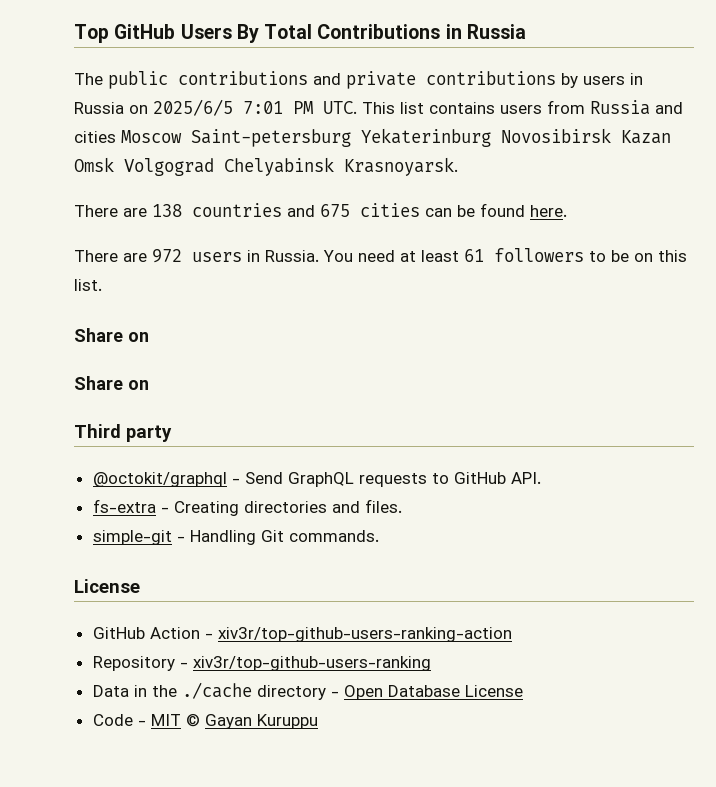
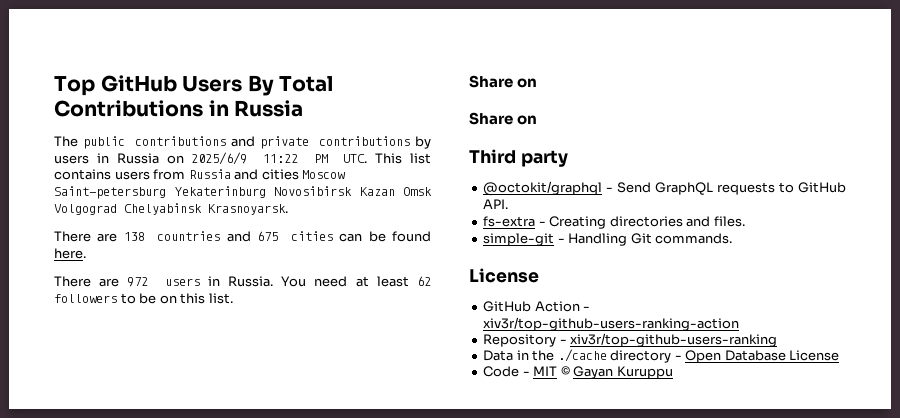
[153,99,283,116] 2025/6/5 7:01 -> [191,152,299,165] 2025/6/9 11:22
[464,249,484,262] 61 -> [416,276,431,286] 62

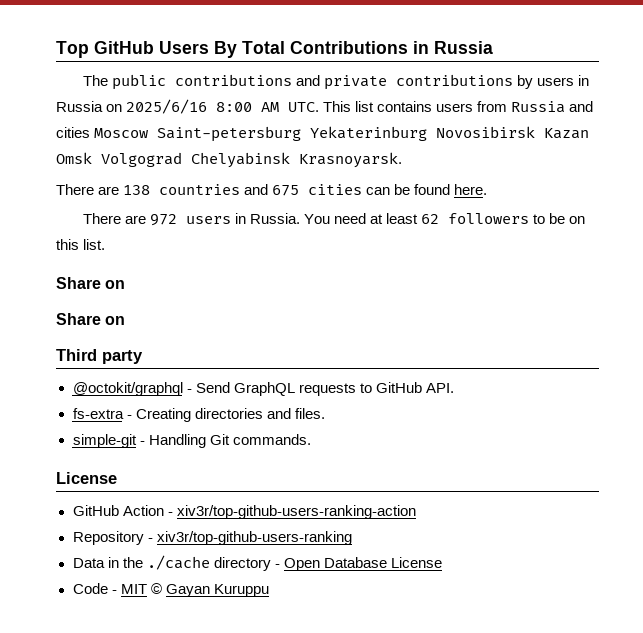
[191,152,328,165] 2025/6/9 11:22 PM -> [126,99,280,114] 2025/6/16 8:00 AM

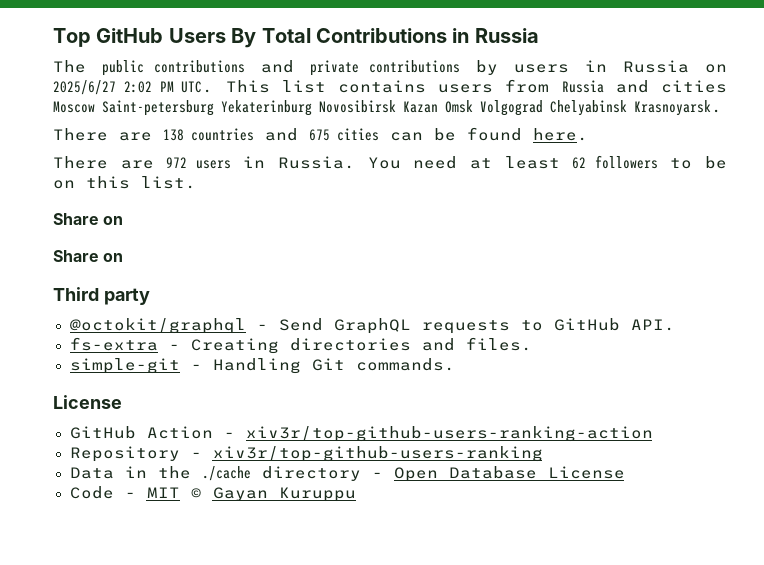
[126,99,280,114] 2025/6/16 8:00 AM -> [53,80,174,95] 2025/6/27 2:02 PM

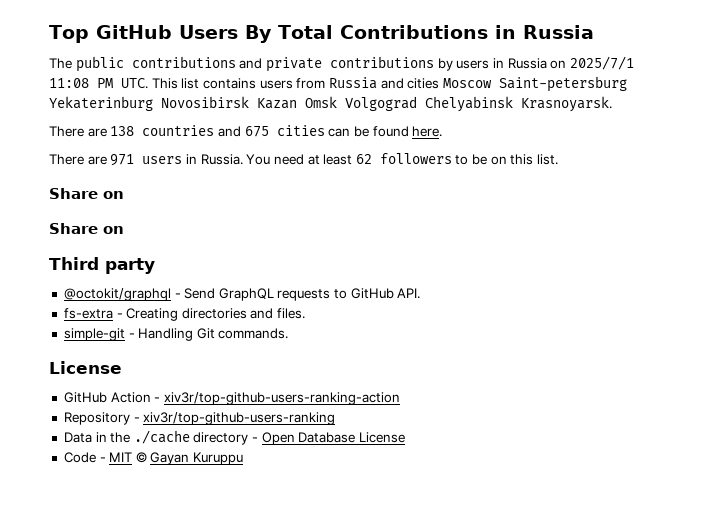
[53,80,152,95] 2025/6/27 2:02 -> [569,56,634,70] [49,78,89,88] 2025/7/1 11:08
[166,157,188,168] 972 -> [110,154,135,166] 971

